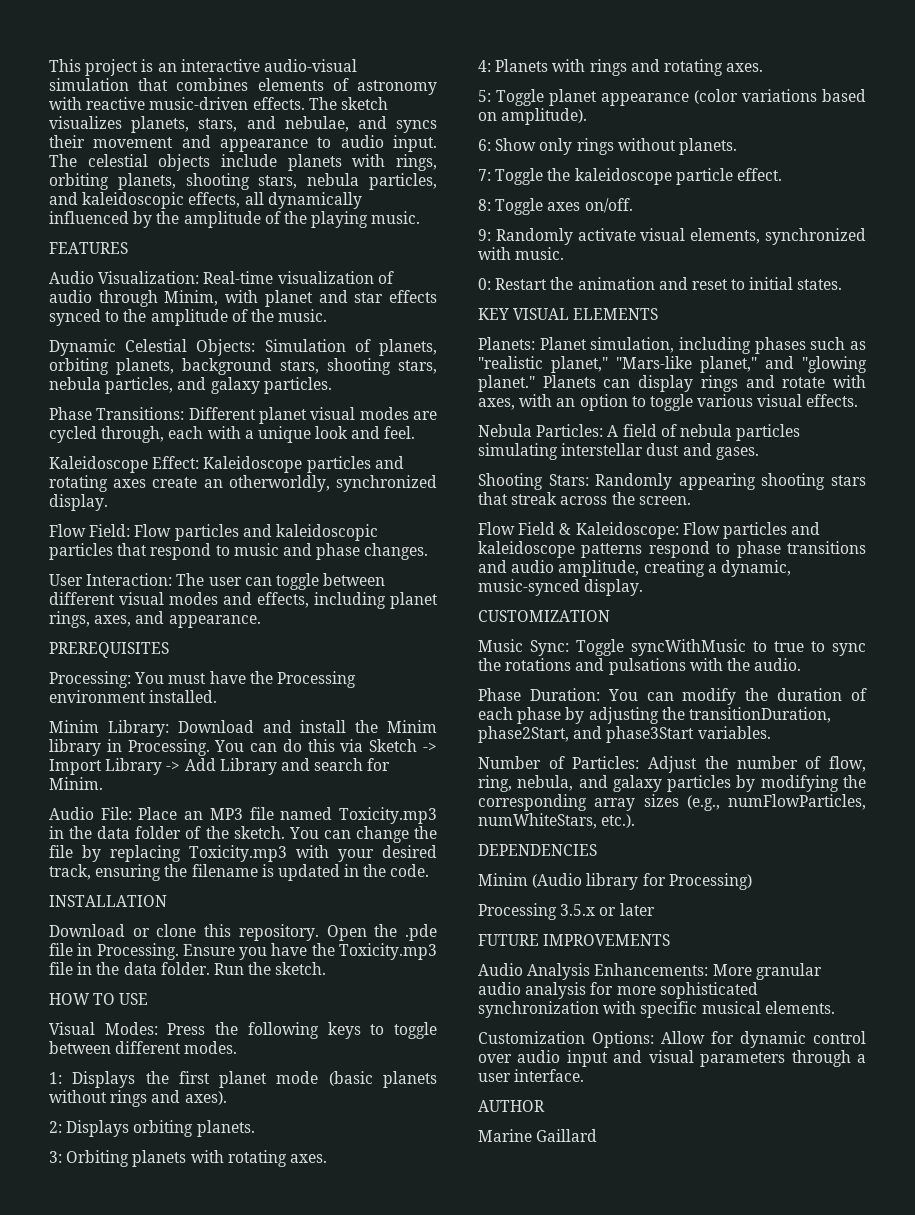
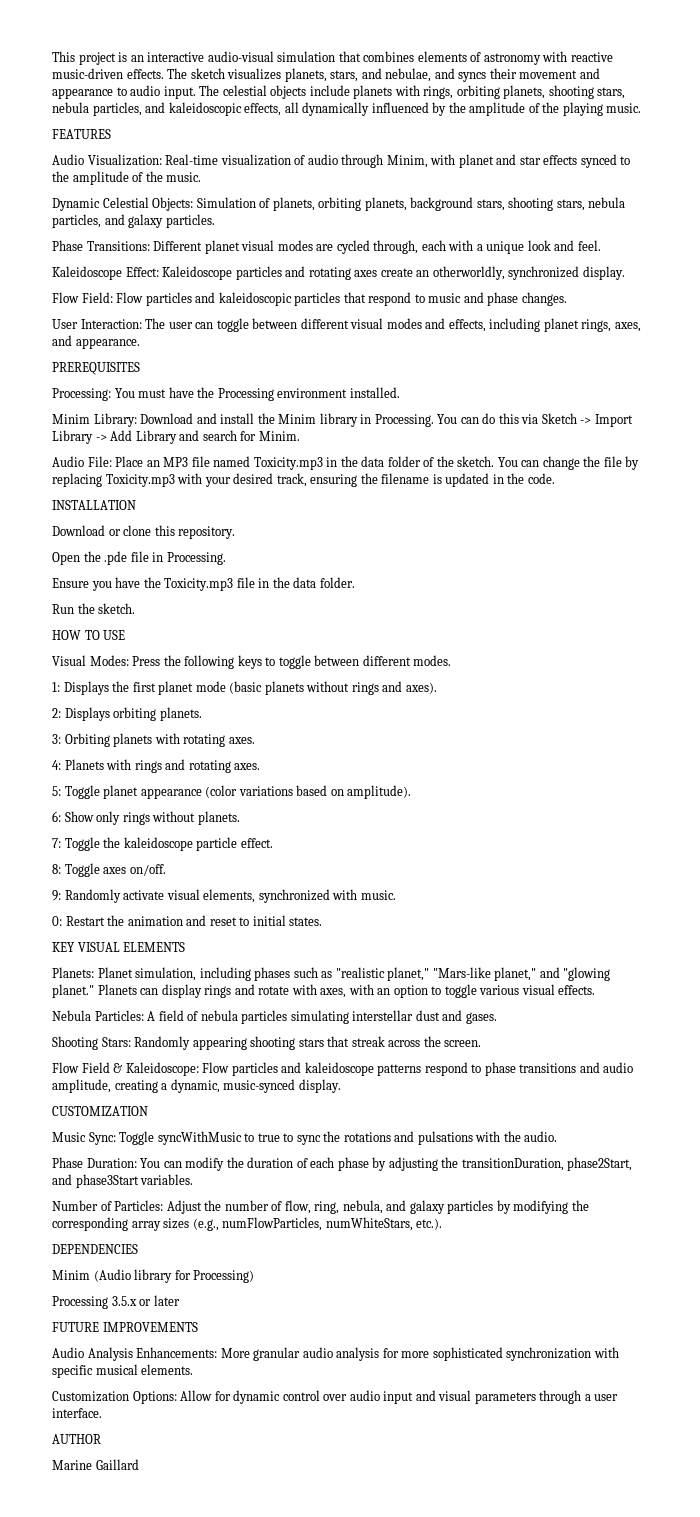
(319, 932) none -> (236, 532) //
(179, 951) none -> (226, 558) //
(210, 968) none -> (355, 582) //

